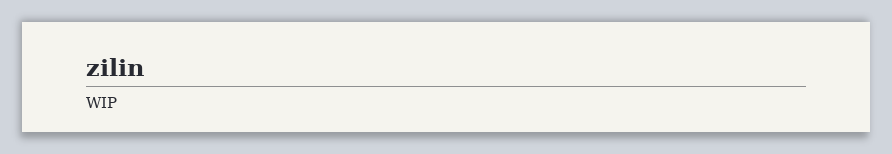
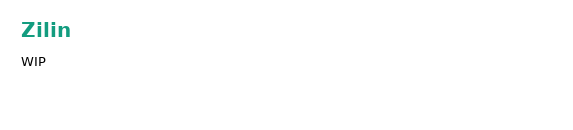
[86,58,144,76] zilin -> [21,22,71,37] Zilin

